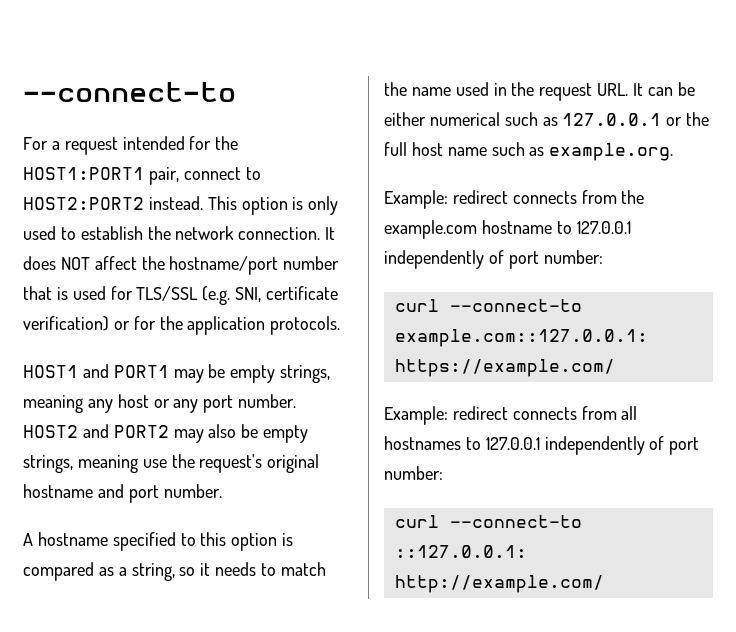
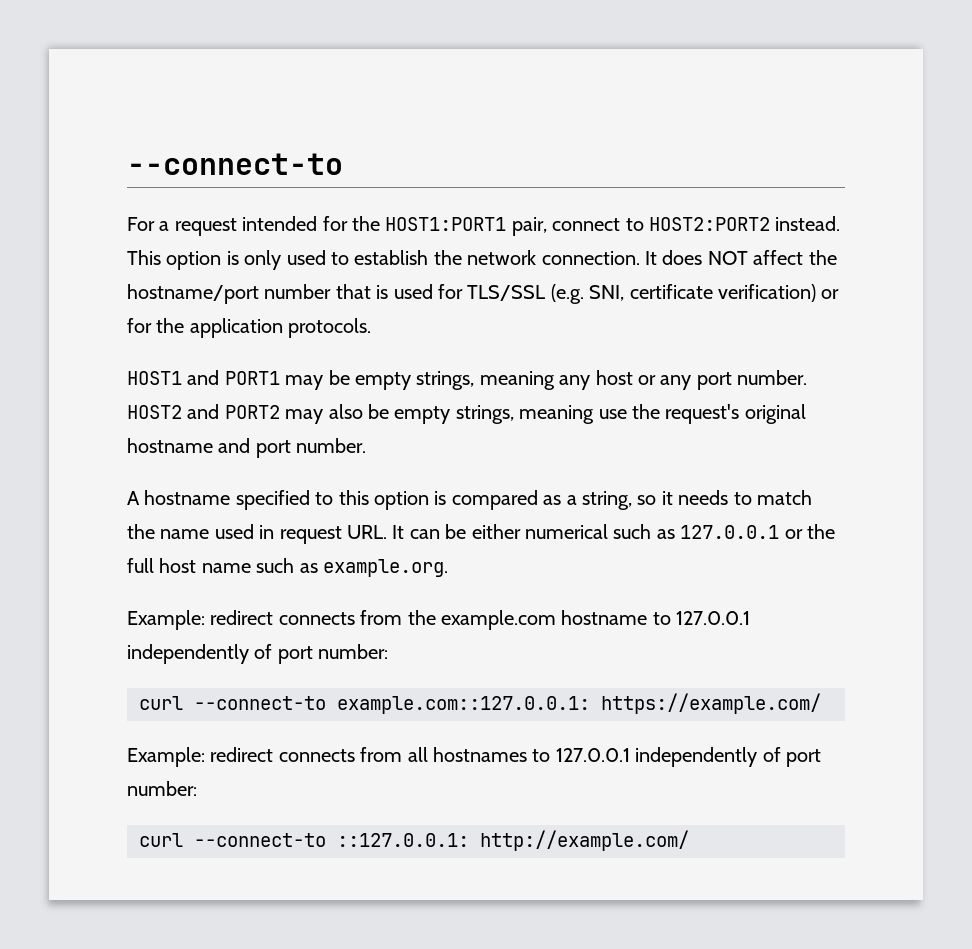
[511,82,535,96] the -> (275, 532) none

